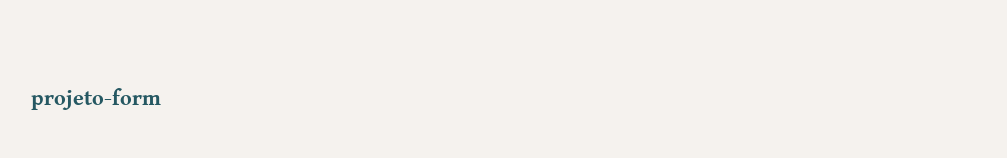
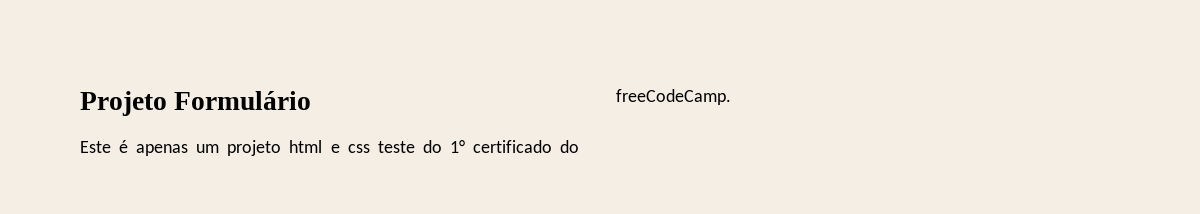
[31,88,161,110] projeto-form -> [80,91,312,116] [80,140,579,156] [616,89,731,105] Projeto Formulário // Este é apenas um projeto html e css teste do 1° certificado do freeCodeCamp.

